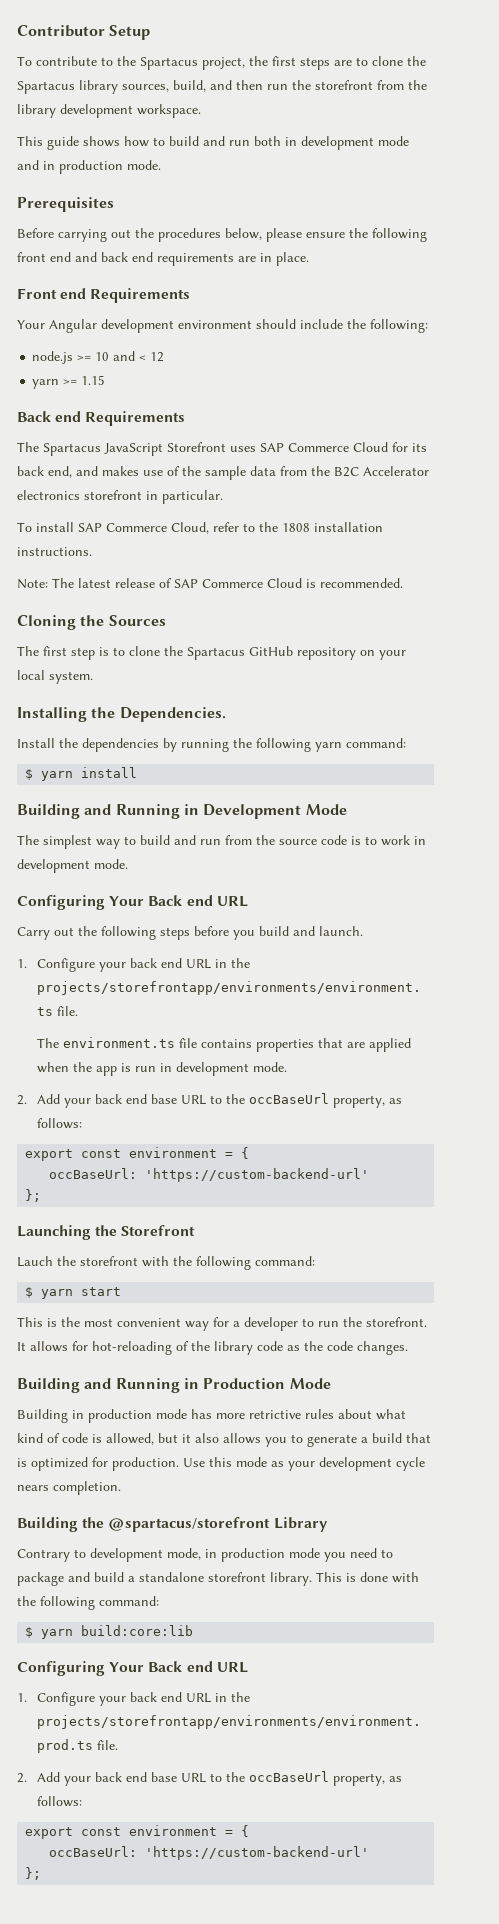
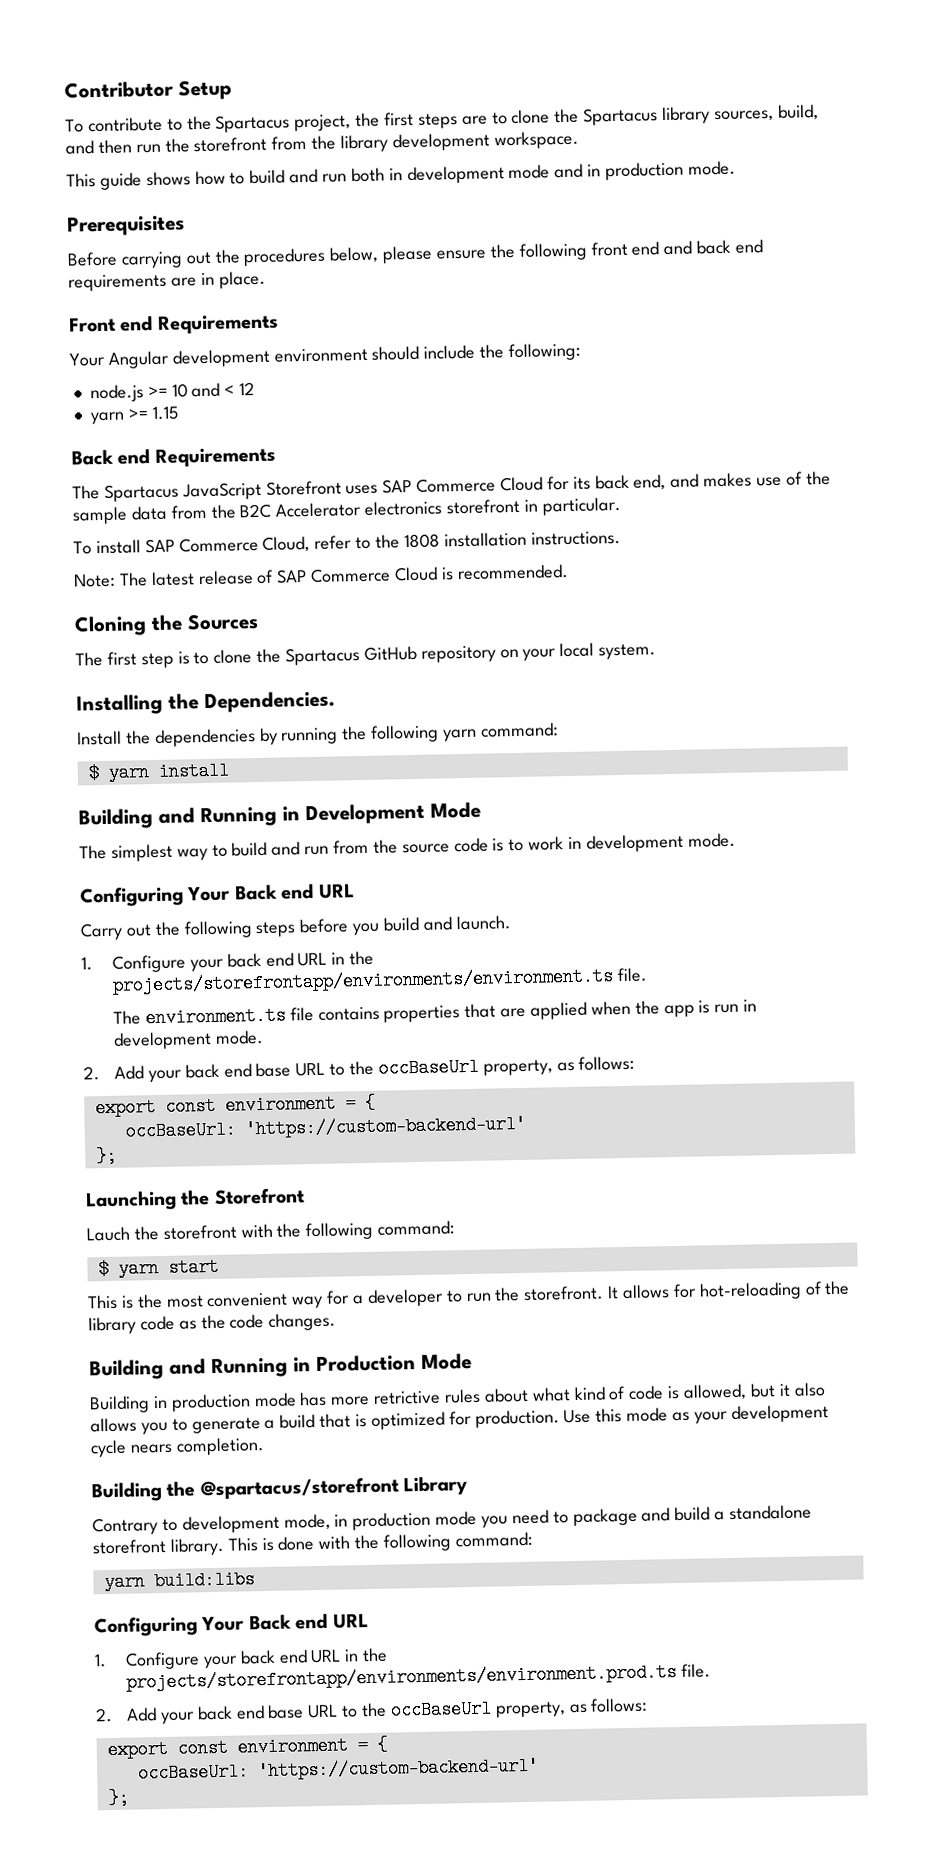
[25,1625,194,1639] $ yarn build:core:lib -> [103,1570,255,1592] yarn build:libs

